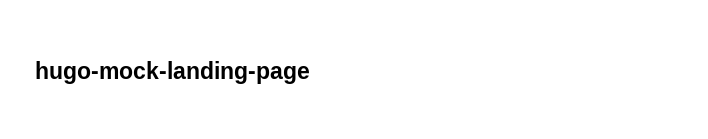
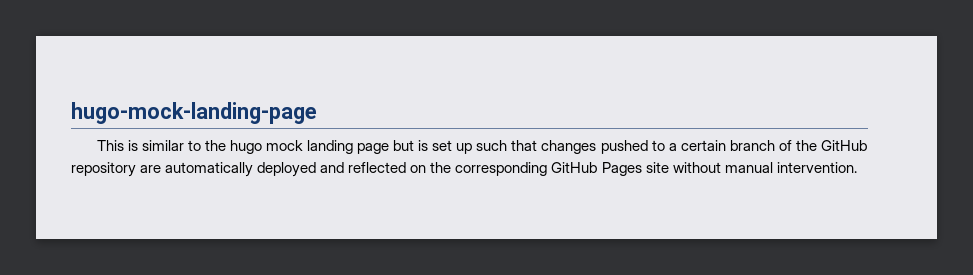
(310, 72) none -> [96,140,867,154] [71,162,857,177] // This is similar to the hugo mock landing page but is set up such that changes pushed to a certain branch of the GitHub repository are automatically deployed and reflected on the corresponding GitHub Pages site without manual intervention.

